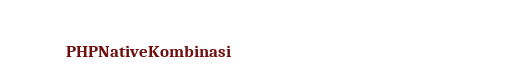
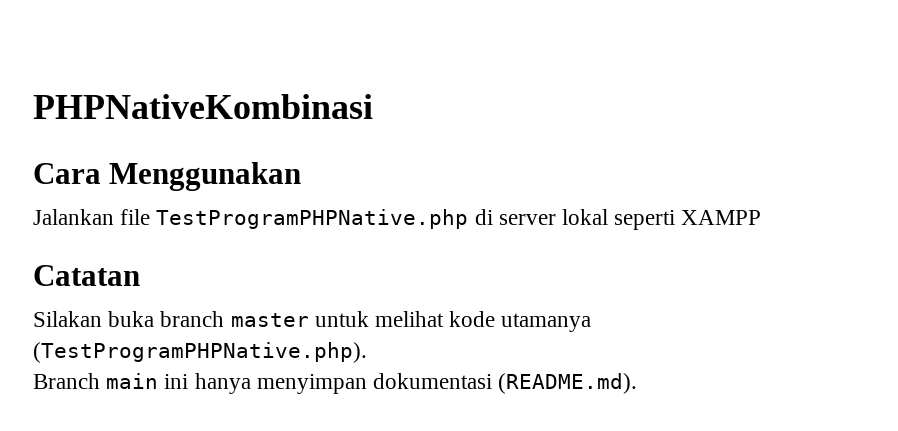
(231, 51) none -> [33,162,302,191] [33,209,762,230] [33,265,140,286] [33,311,592,332] [33,342,367,363] [33,373,638,394] // Cara Menggunakan // Jalankan file TestProgramPHPNative.php di server lokal seperti XAMPP // Catatan // Silakan buka branch master untuk melihat kode utamanya (TestProgramPHPNative.php). // Branch main ini hanya menyimpan dokumentasi (README.md).

